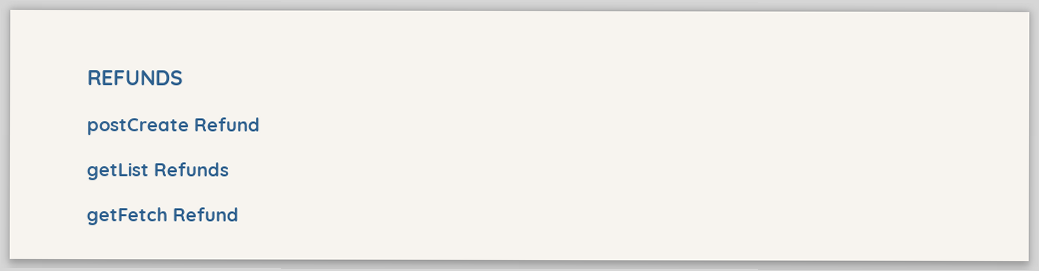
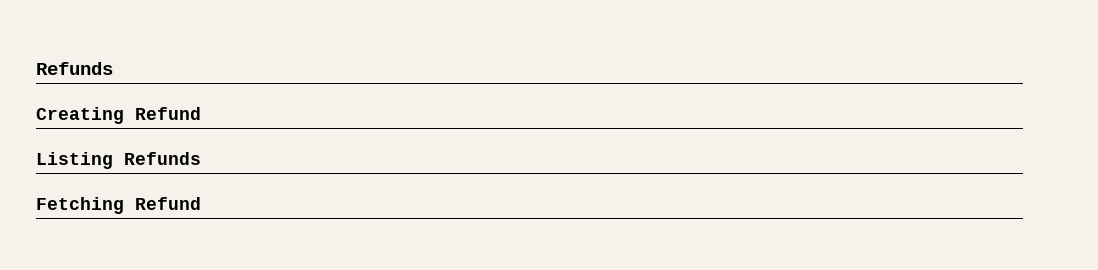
[87,70,184,86] [86,118,190,136] REFUNDS // postCreate -> [36,62,113,75] [36,107,124,124] Refunds // Creating
[86,162,229,181] [86,207,168,226] getList Refunds // getFetch -> [36,152,201,169] [36,197,124,214] Listing Refunds // Fetching

